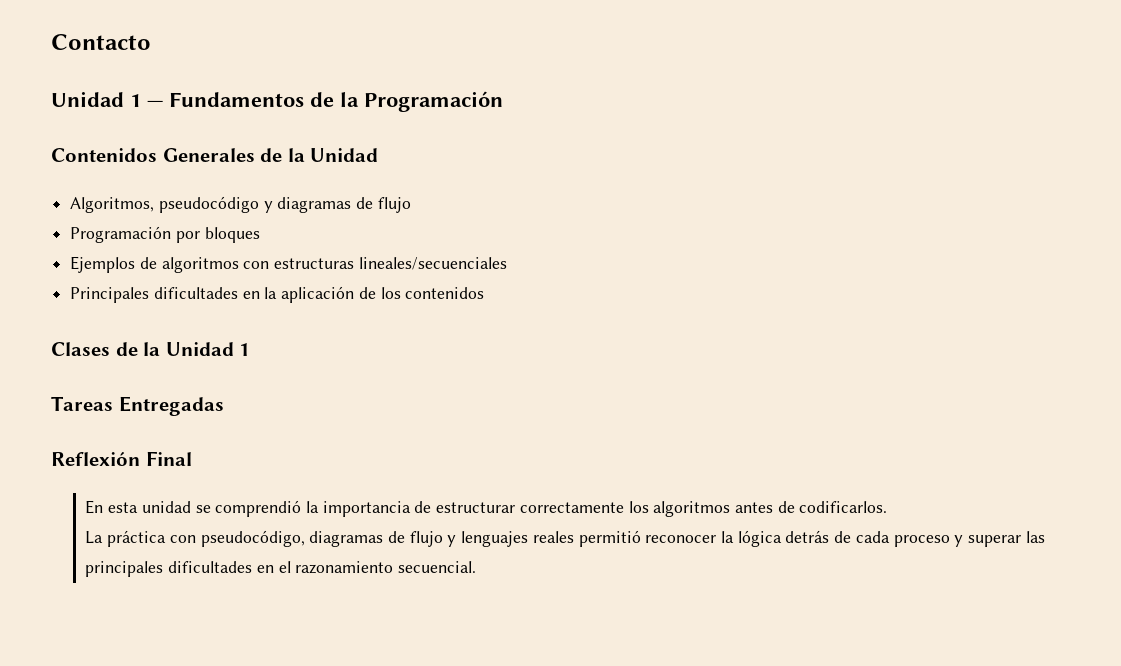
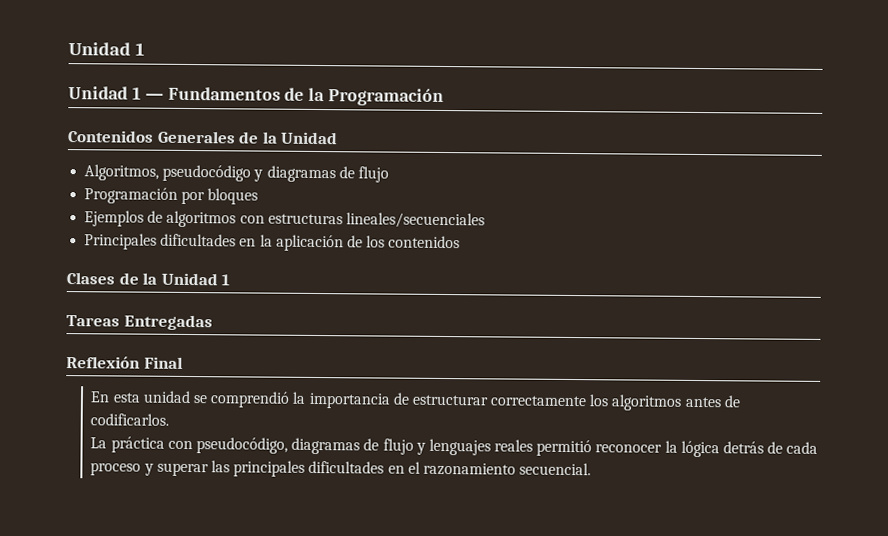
[51,34,151,50] Contacto -> [68,42,146,56] Unidad 1

